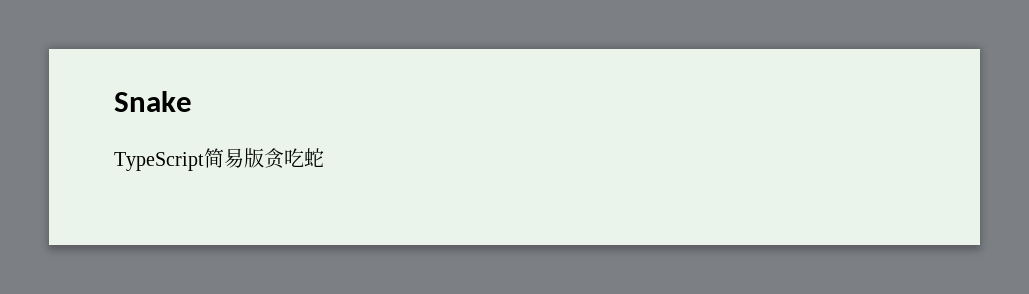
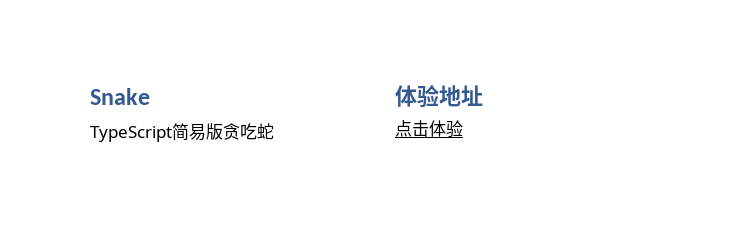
(324, 157) none -> [395,84,483,108] [395,120,463,138] // 体验地址 // 点击体验

